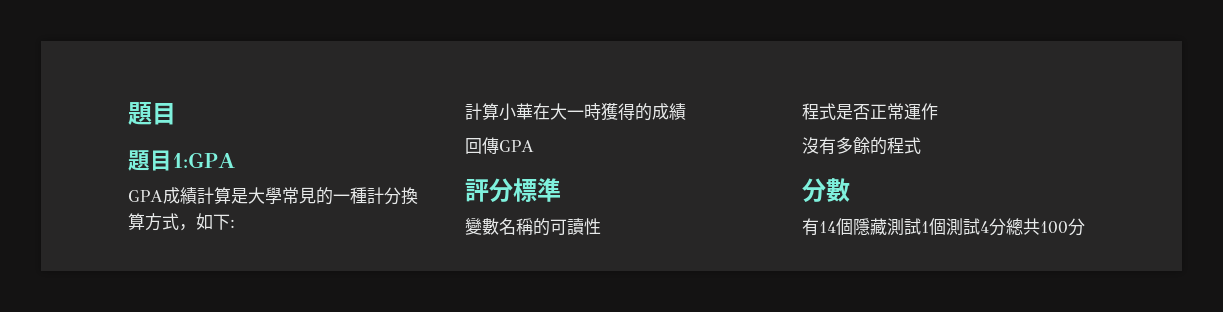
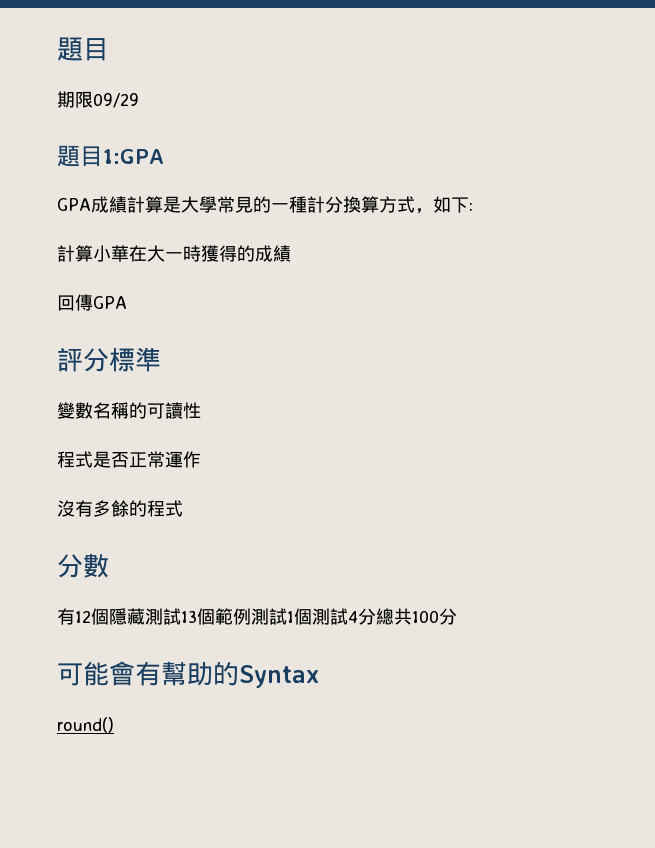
[128,102,176,125] 題目 -> [57,37,109,61] [57,91,139,108] 題目 // 期限09/29
[819,221,836,233] 14 -> [75,610,91,623] 12
(921, 226) none -> [181,608,287,625] 13個範例測試
(1085, 227) none -> [57,661,319,688] [57,717,114,733] // 可能會有幫助的Syntax // round()

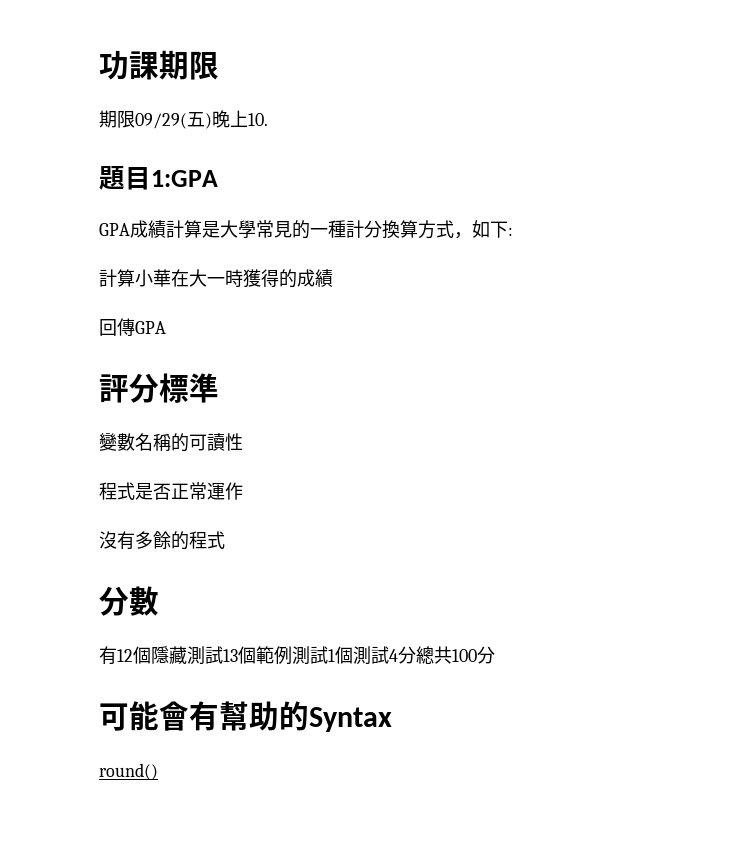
[57,37,109,61] [57,91,139,108] 題目 // 期限09/29 -> [99,50,219,80] [99,110,268,129] 功課期限 // 期限09/29(五)晚上10.

